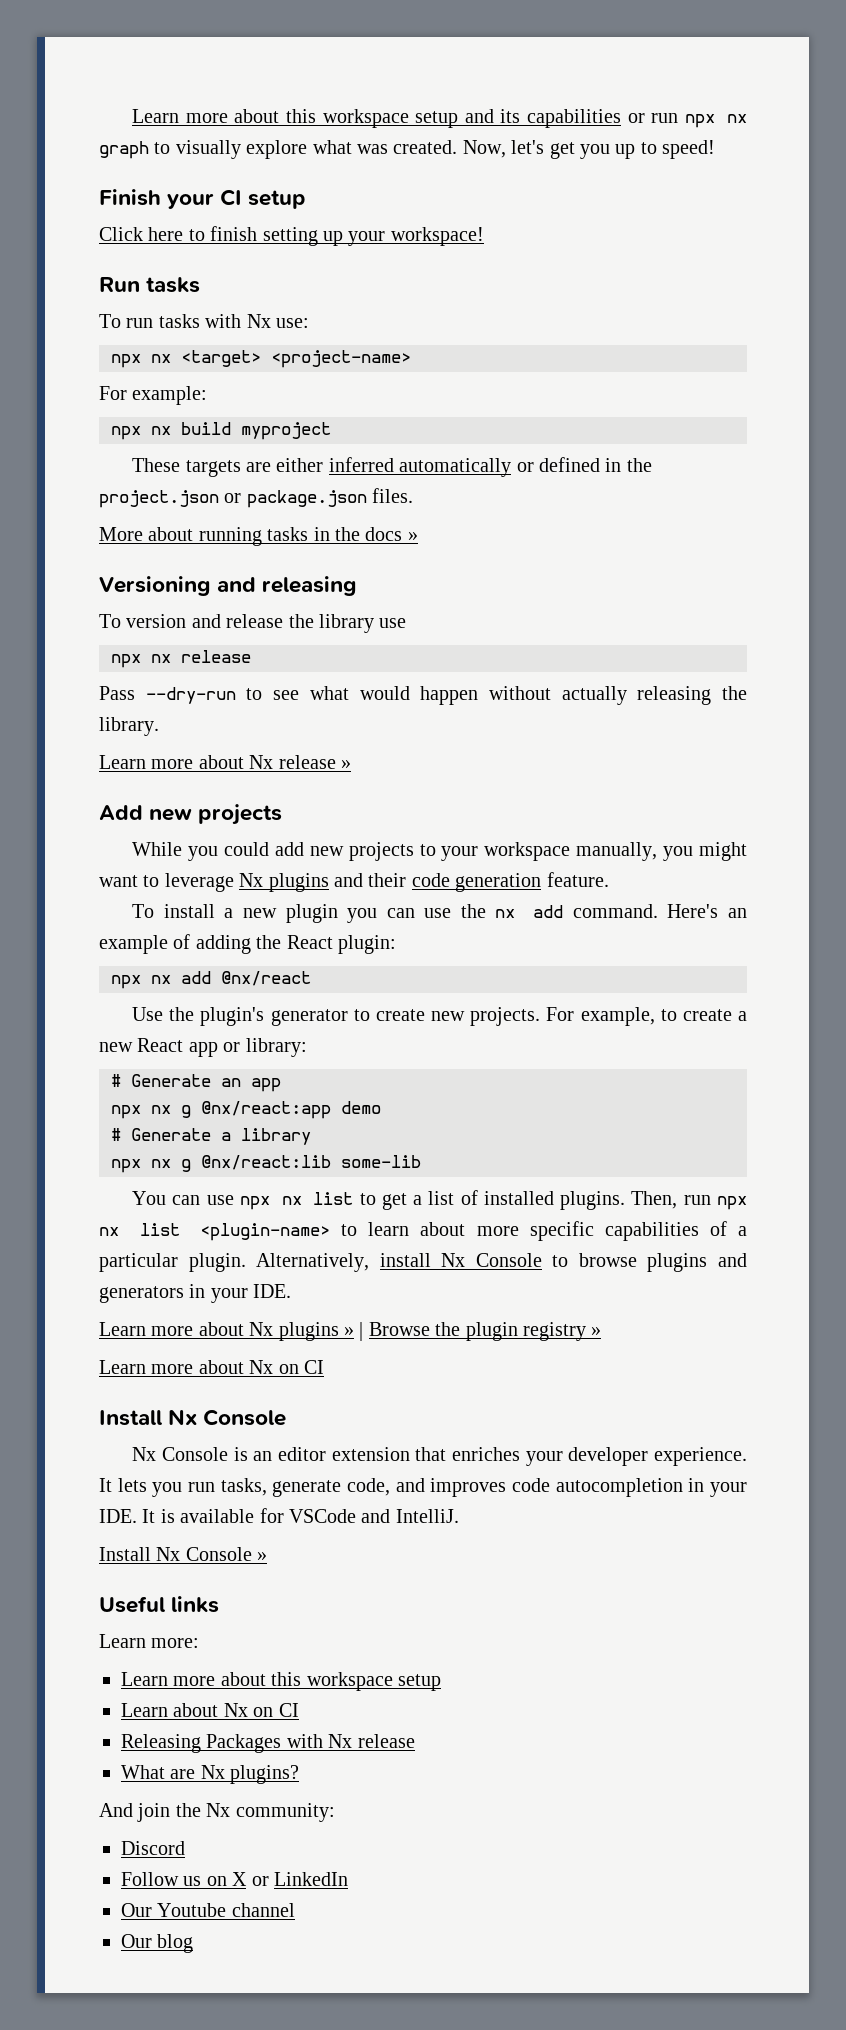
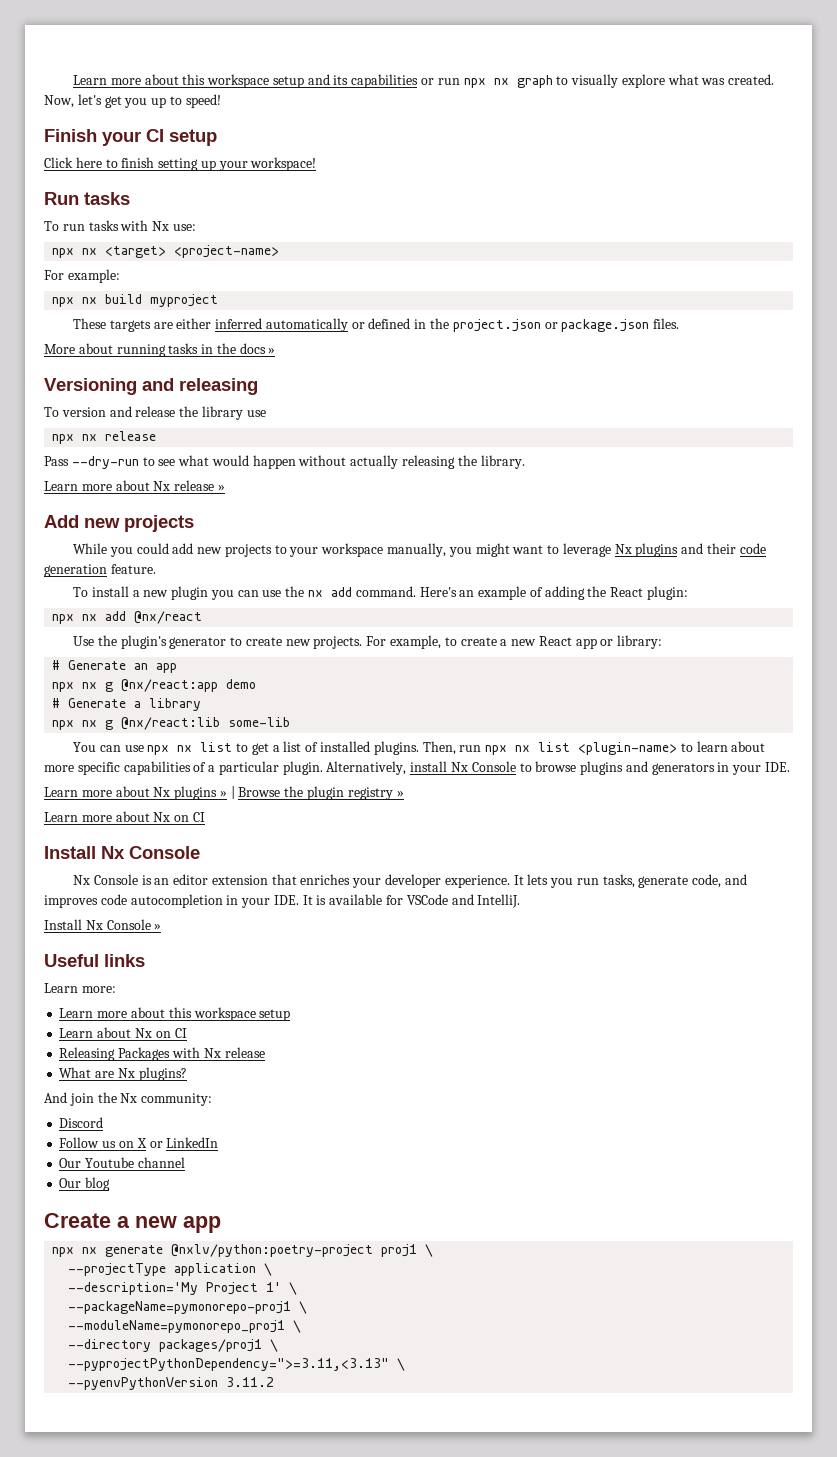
(194, 1943) none -> [44,1213,221,1233] [52,1244,434,1257] [68,1263,273,1276] [68,1282,298,1295] [68,1301,308,1314] [68,1320,302,1333] [68,1339,279,1352] [68,1358,406,1371] [68,1377,275,1390] // Create a new app // npx nx generate @nxlv/python:poetry-project proj1 \ // --projectType application \ // --description='My Project 1' \ // --packageName=pymonorepo-proj1 \ // --moduleName=pymonorepo_proj1 \ // --directory packages/proj1 \ // --pyprojectPythonDependency=">=3.11,<3.13" \ // --pyenvPythonVersion 3.11.2

